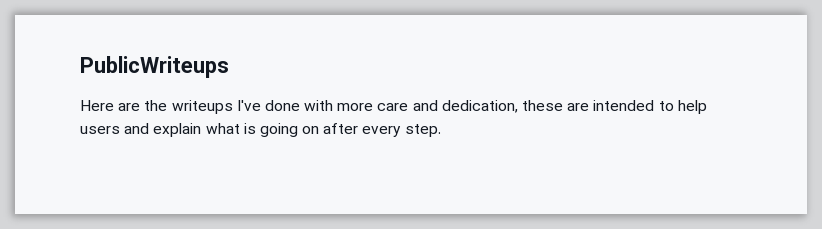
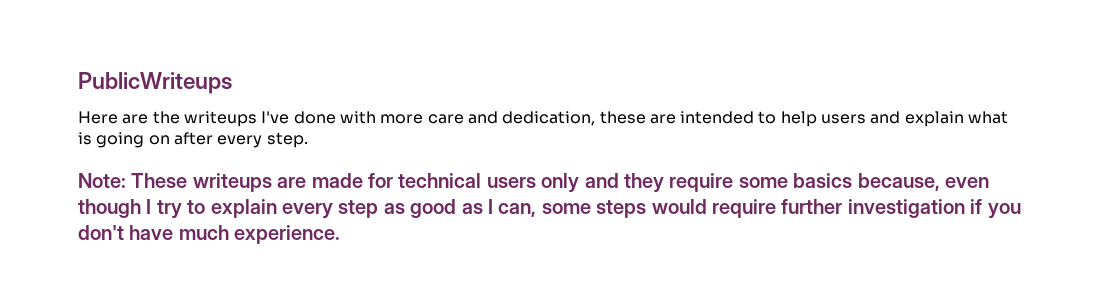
(441, 130) none -> [78,173,989,193] [78,199,1021,219] [78,225,341,244] // Note: These writeups are made for technical users only and they require some basics because, even though I try to explain every step as good as I can, some steps would require further investigation if you don't have much experience.

